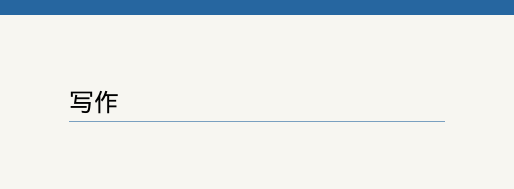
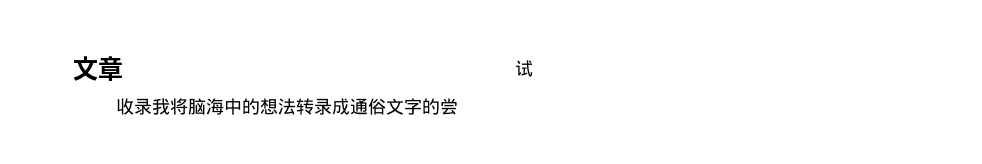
[69,90,119,114] 写作 -> [73,56,123,81] [116,98,459,115] [515,60,533,77] 文章 // 收录我将脑海中的想法转录成通俗文字的尝试

